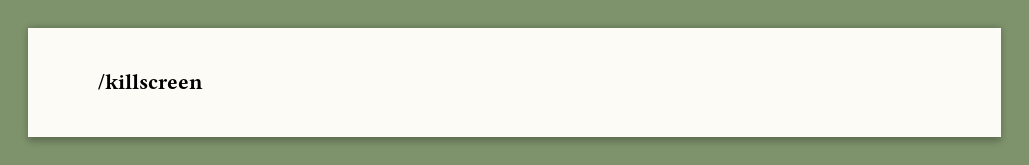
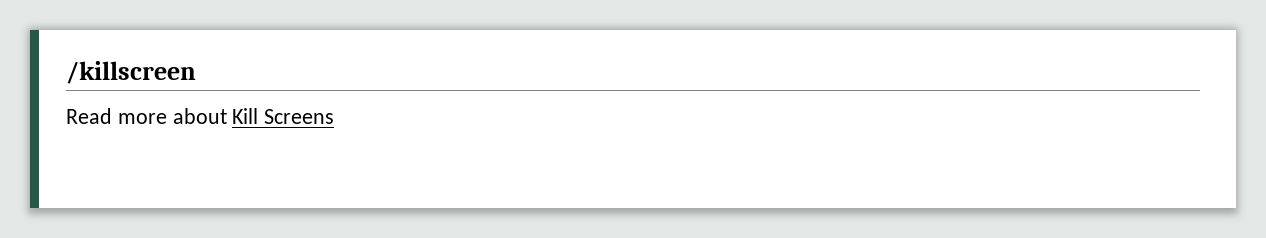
(203, 82) none -> [66,108,335,124] // Read more about Kill Screens

